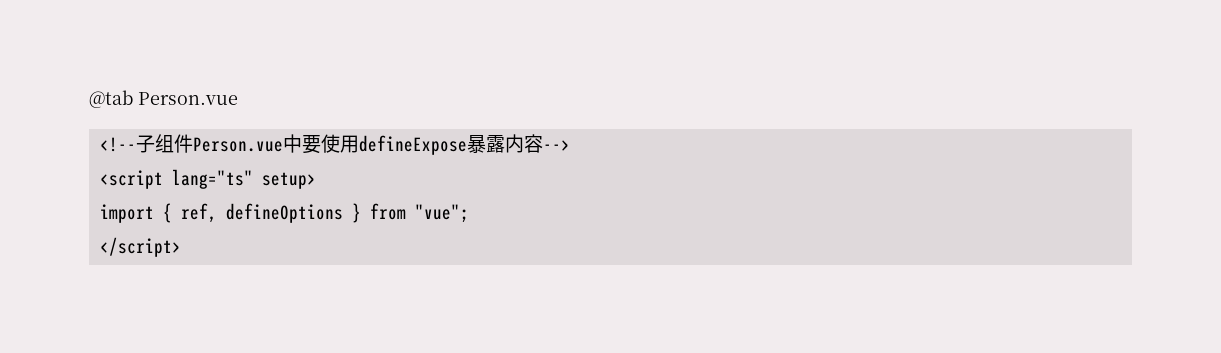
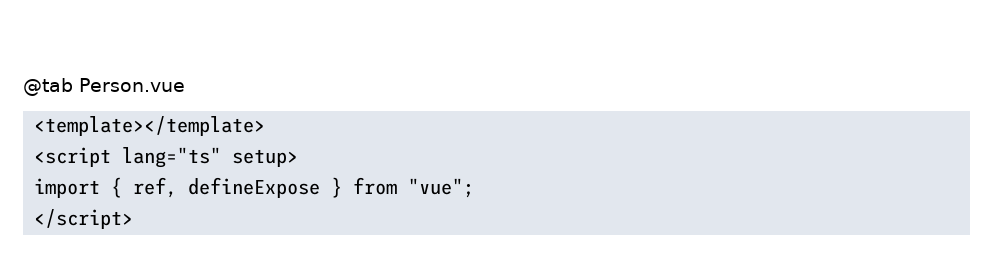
[99,134,570,155] <!--子组件Person.vue中要使用defineExpose暴露内容--> -> [34,116,266,136] <template></template>
[225,203,343,223] defineOptions -> [188,177,321,198] defineExpose

